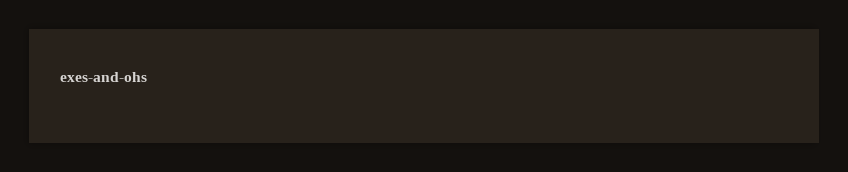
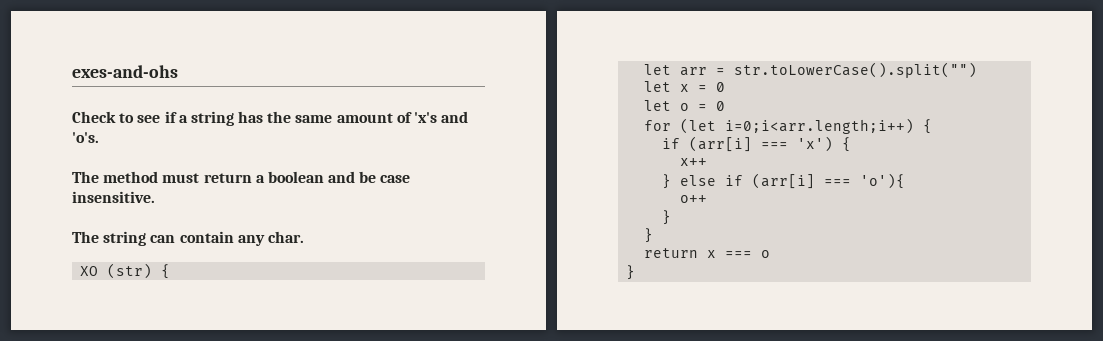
(147, 77) none -> [72,111,469,126] [72,132,99,143] [72,171,411,183] [72,191,155,203] [72,231,304,246] [80,263,171,279] [644,62,978,78] [644,81,726,92] [644,100,726,111] [644,118,933,134] [662,136,852,152] [680,158,708,166] [662,173,906,189] [680,195,708,203] [662,210,672,225] [644,228,654,243] [644,248,771,258] [626,265,636,280] // Check to see if a string has the same amount of 'x's and 'o's. // The method must return a boolean and be case insensitive. // The string can contain any char. // XO (str) { // let arr = str.toLowerCase().split("") // let x = 0 // let o = 0 // for (let i=0;i<arr.length;i++) { // if (arr[i] === 'x') { // x++ // } else if (arr[i] === 'o'){ // o++ // } // } // return x === o // }

